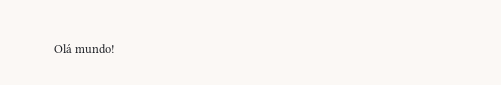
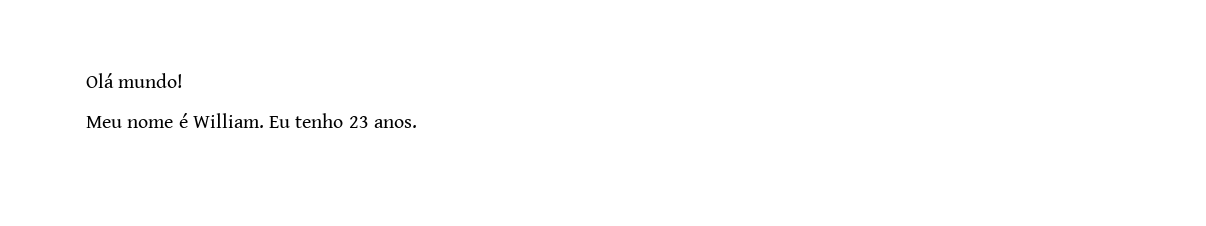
(116, 49) none -> [86,113,417,128] // Meu nome é William. Eu tenho 23 anos.

